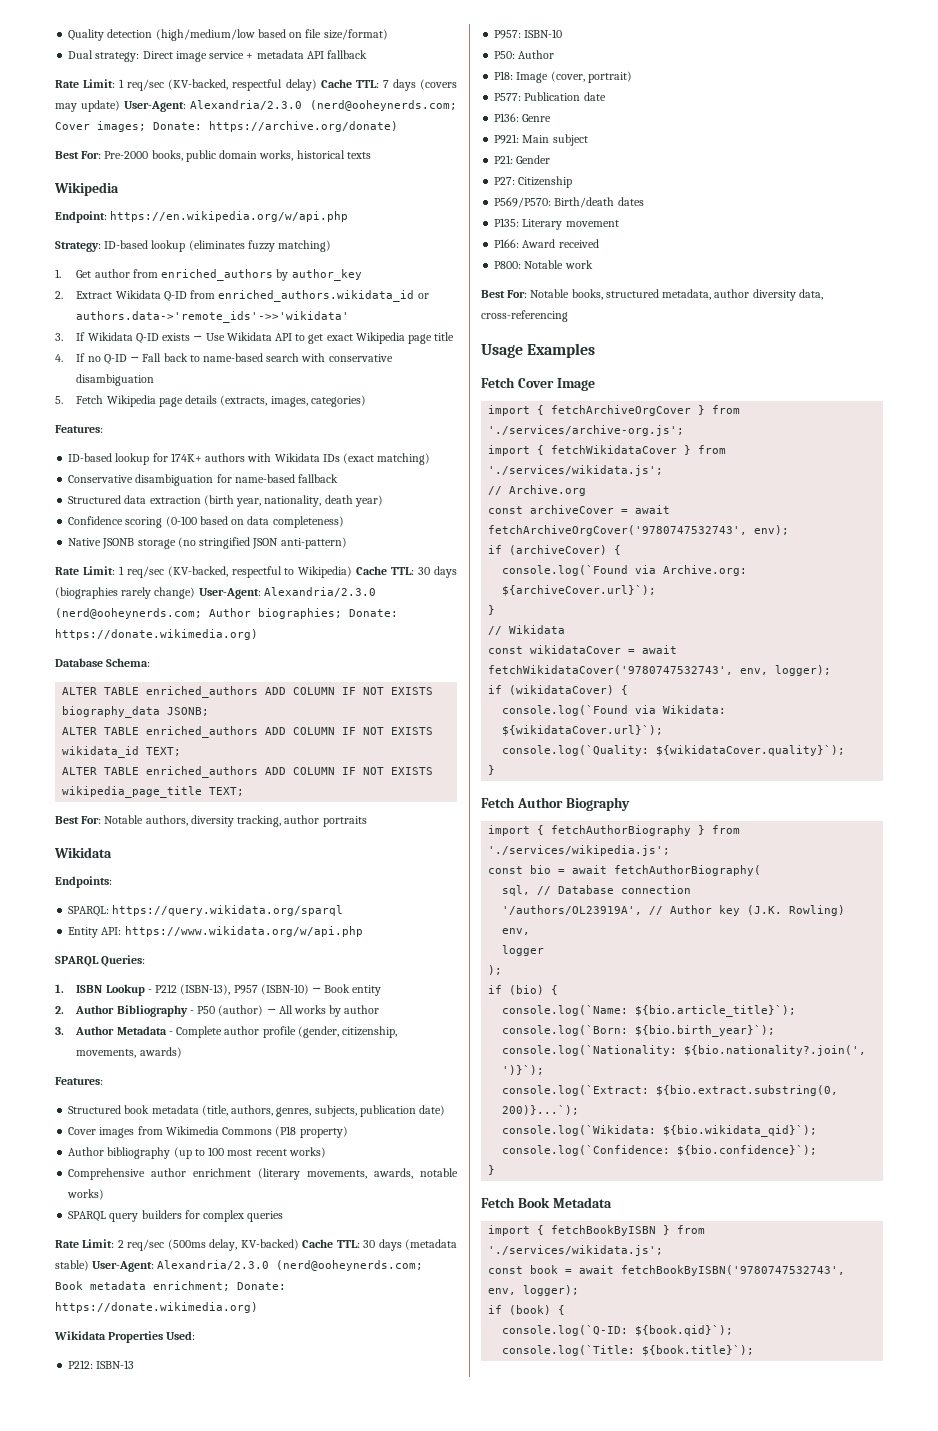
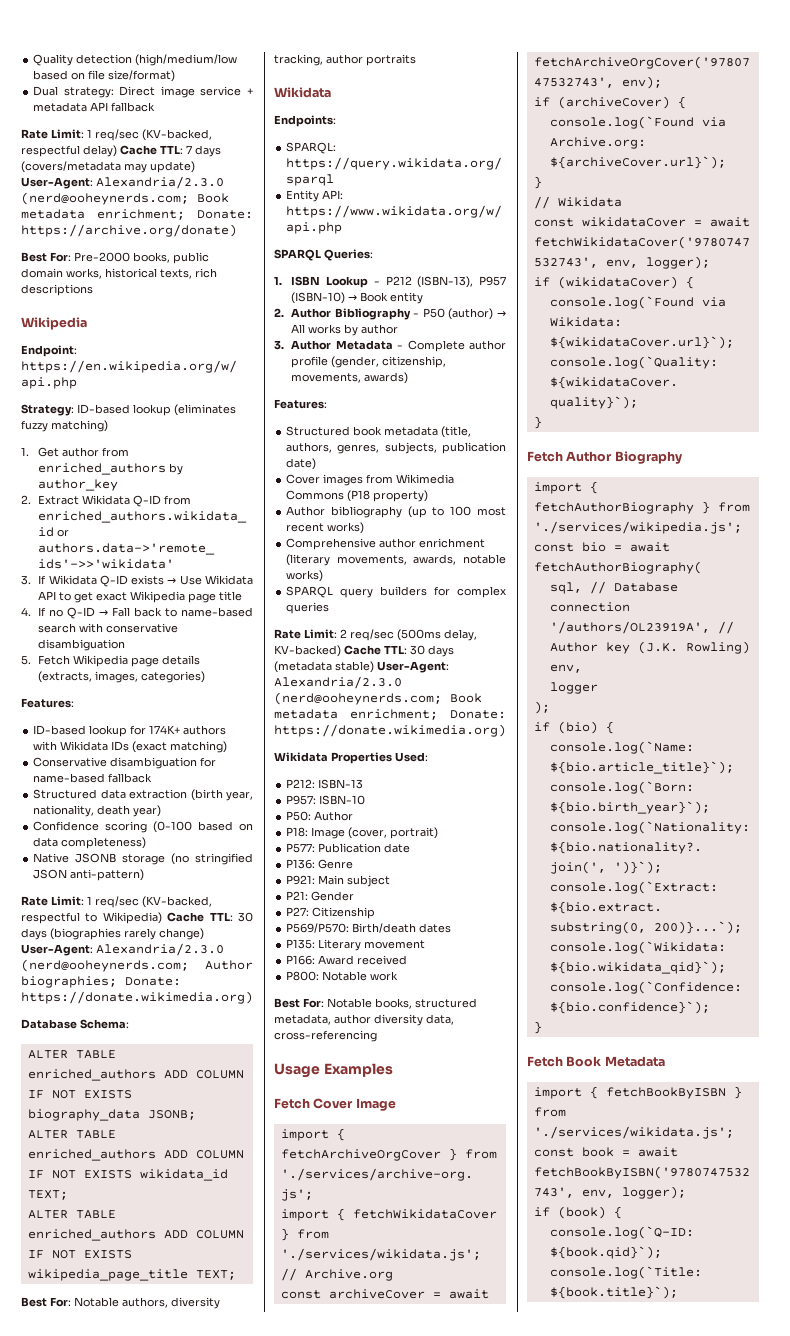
[419,79,457,90] (covers -> [21,161,121,173] (covers/metadata
[55,121,146,132] Cover images; -> [197,193,229,203] [21,209,185,220] Book metadata enrichment;
[346,152,371,159] texts -> [160,268,217,279] [21,284,93,296] texts, rich descriptions

